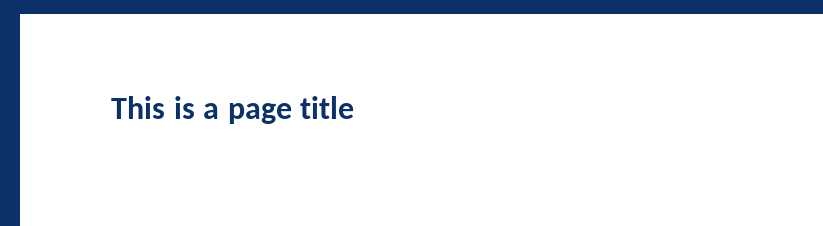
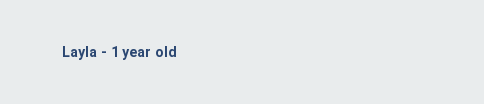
[111,96,355,124] This is a page title -> [62,46,178,60] Layla - 1 year old

